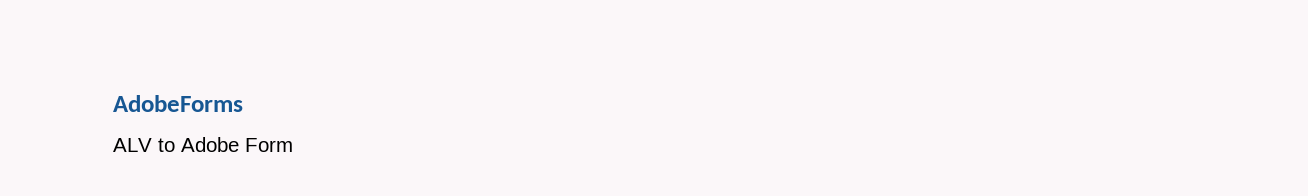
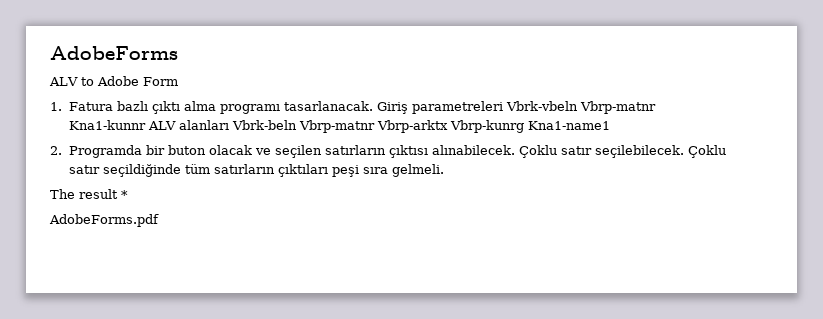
(293, 145) none -> [50,101,656,114] [68,120,611,133] [50,145,726,158] [68,164,444,177] [50,189,128,199] [49,214,159,227] // 1. Fatura bazlı çıktı alma programı tasarlanacak. Giriş parametreleri Vbrk-vbeln Vbrp-matnr Kna1-kunnr ALV alanları Vbrk-beln Vbrp-matnr Vbrp-arktx Vbrp-kunrg Kna1-name1 // 2. Programda bir buton olacak ve seçilen satırların çıktısı alınabilecek. Çoklu satır seçilebilecek. Çoklu satır seçildiğinde tüm satırların çıktıları peşi sıra gelmeli. // The result * // AdobeForms.pdf

